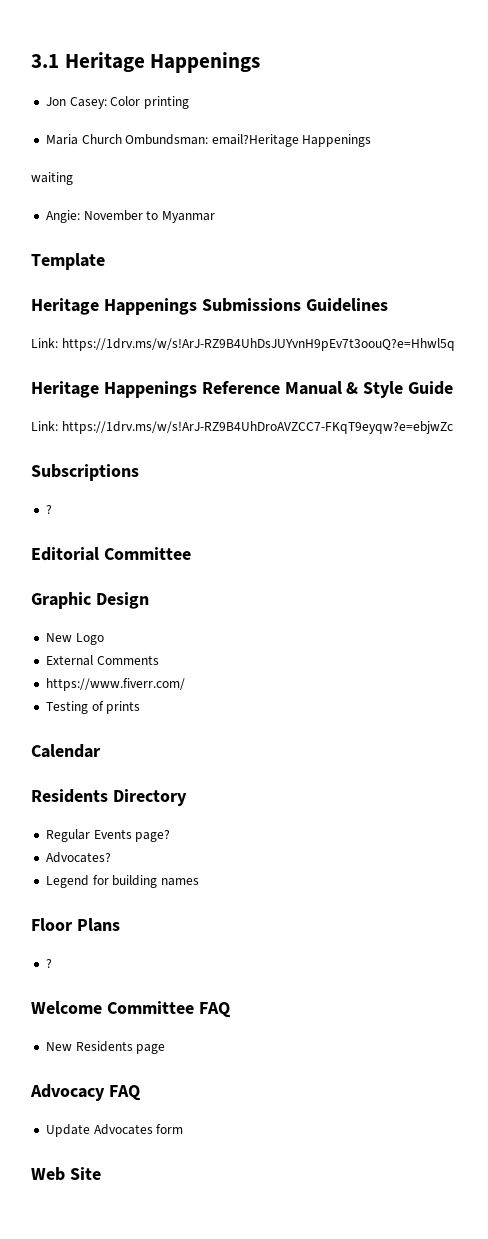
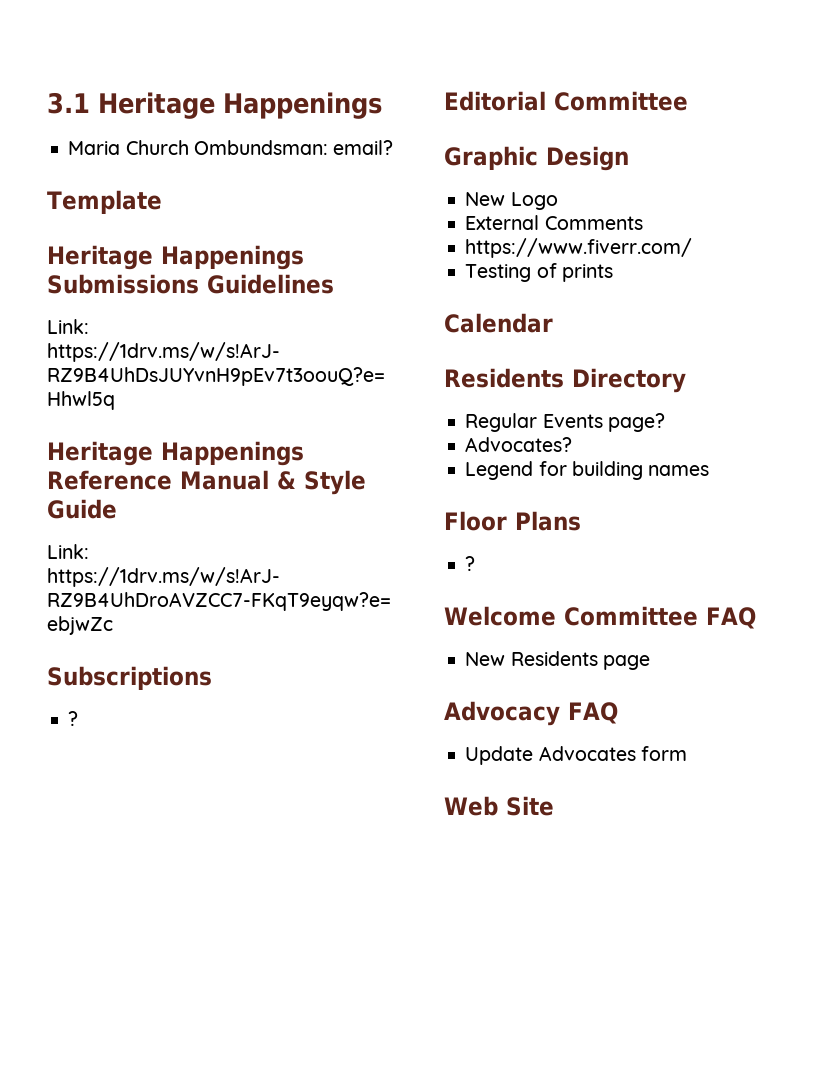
[45,96,189,109] // Jon Casey: Color printing -> (382, 105) none
[211,134,372,147] [31,172,73,185] [45,210,215,223] email?Heritage Happenings // waiting // Angie: November to Myanmar -> [333,140,394,155] email?

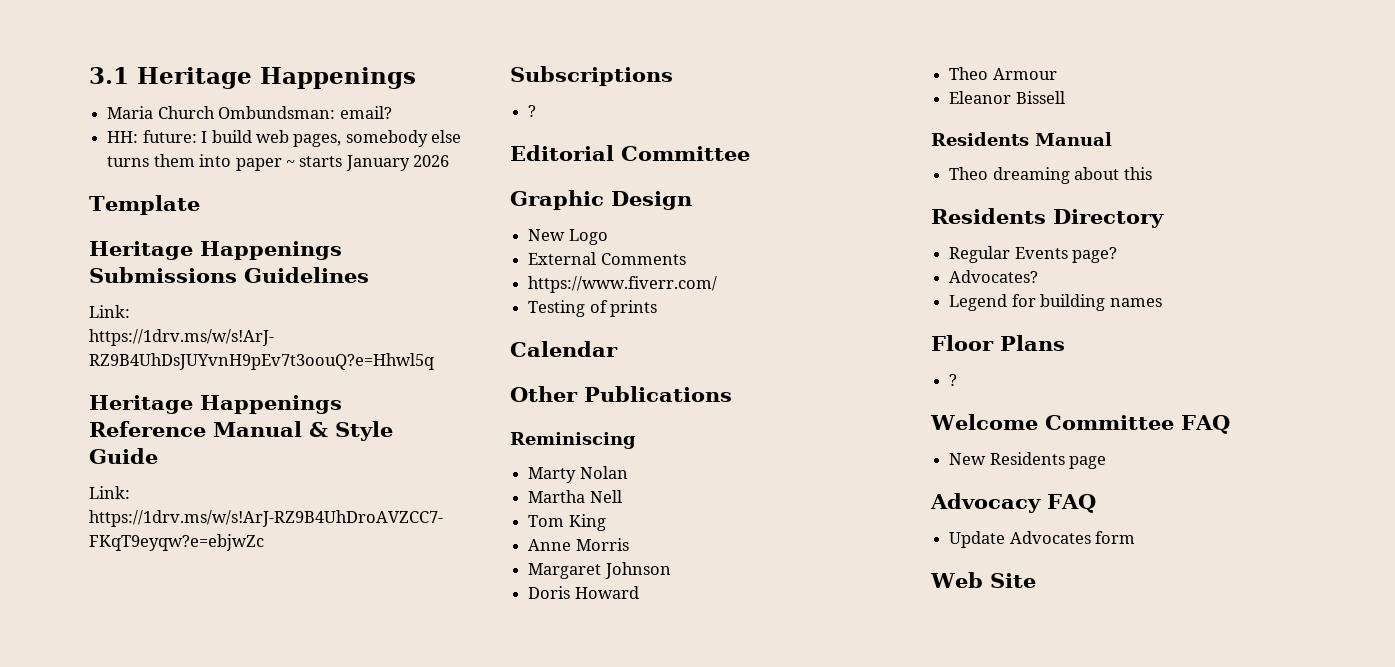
(394, 147) none -> [107,130,462,147] [107,154,450,171] // HH: future: I build web pages, somebody else turns them into paper ~ starts January 2026
(553, 323) none -> [510,386,732,402] [510,432,636,449] [528,466,628,483] [528,490,622,503] [528,514,606,531] [528,538,629,551] [528,562,671,579] [528,586,639,599] [949,67,1057,80] [949,91,1065,104] [931,132,1112,146] [949,167,1152,184] // Other Publications // Reminiscing // Marty Nolan // Martha Nell // Tom King // Anne Morris // Margaret Johnson // Doris Howard // Theo Armour // Eleanor Bissell // Residents Manual // Theo dreaming about this

